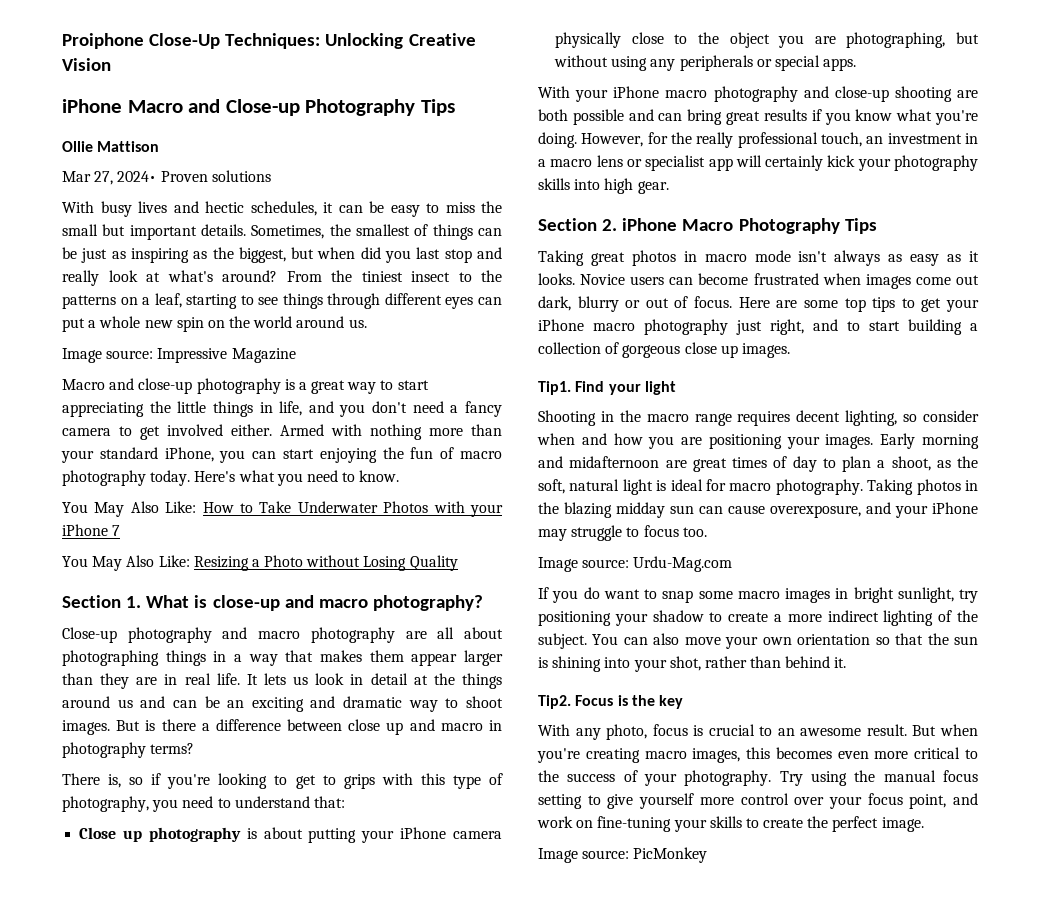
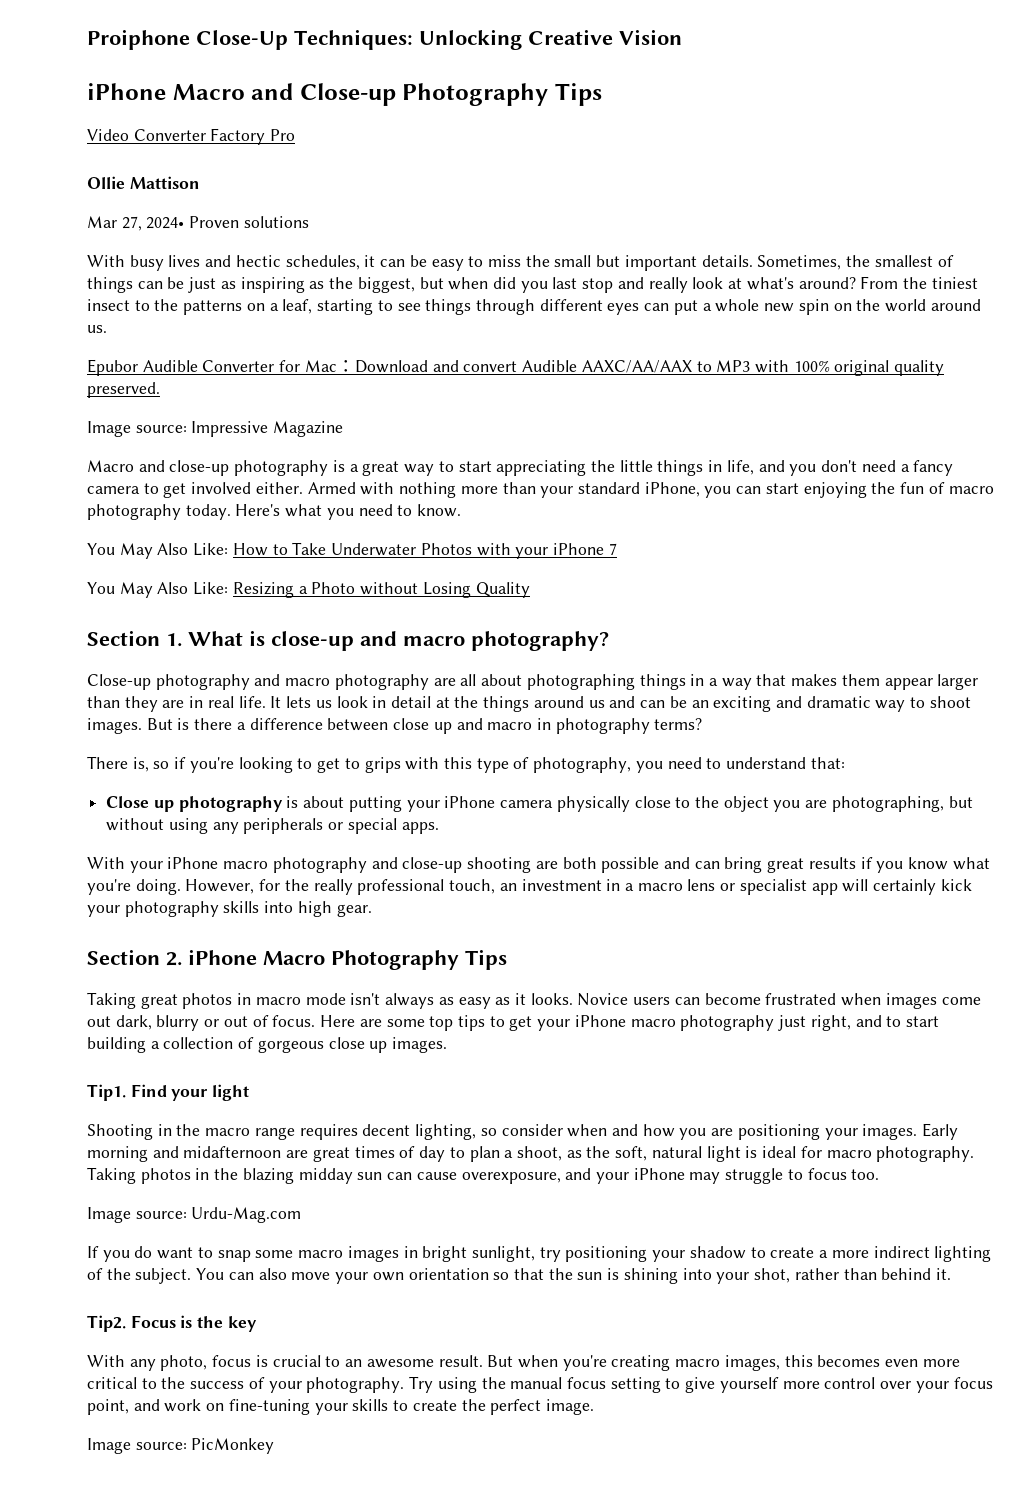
(455, 107) none -> [87,128,296,145] // Video Converter Factory Pro
(367, 323) none -> [87,359,945,376] [87,382,160,398] // Epubor Audible Converter for Mac：Download and convert Audible AAXC/AA/AAX to MP3 with 100% original quality preserved.

